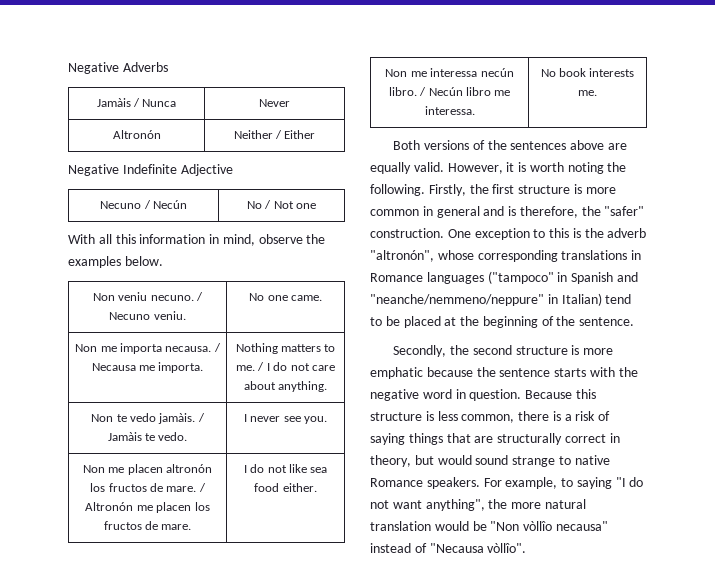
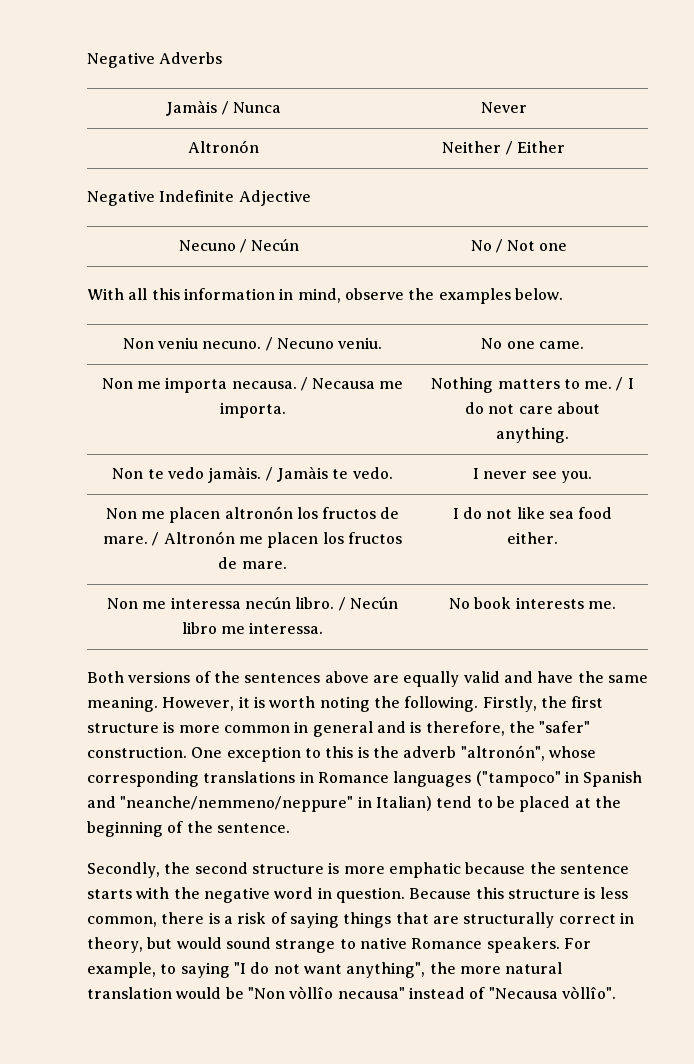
[413,162,444,172] valid. -> [463,671,648,683] [87,696,158,712] valid and have the same meaning.

